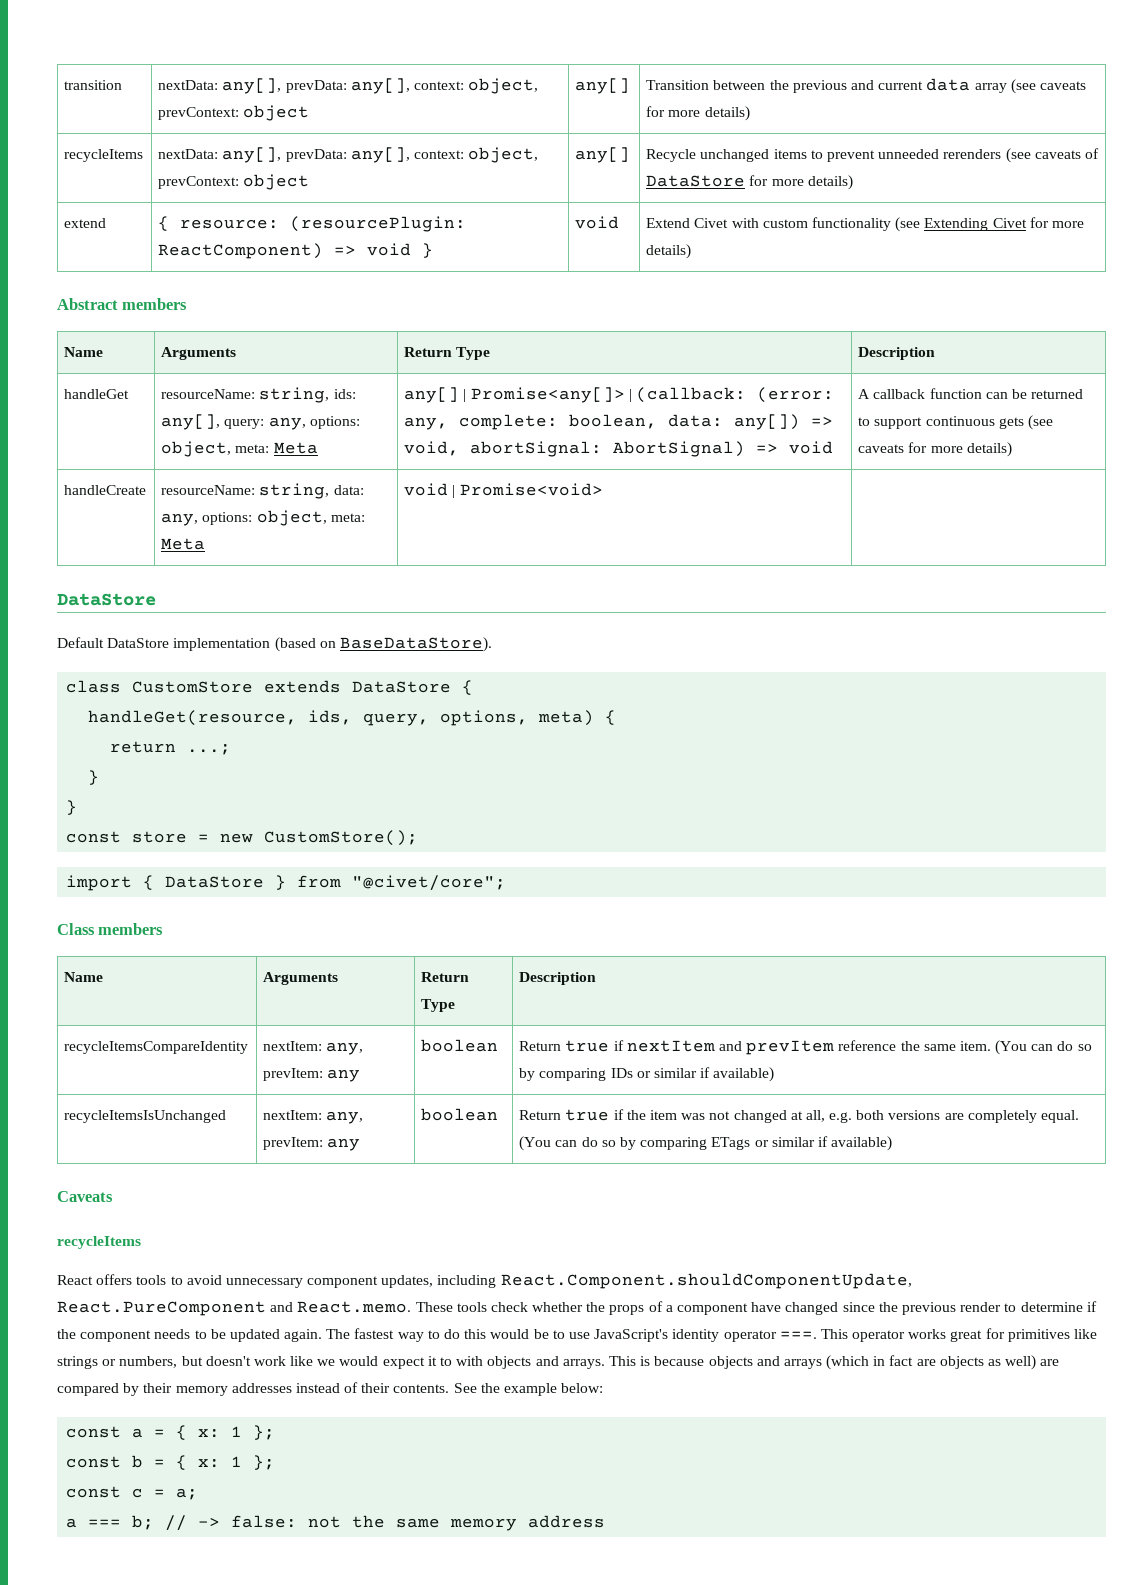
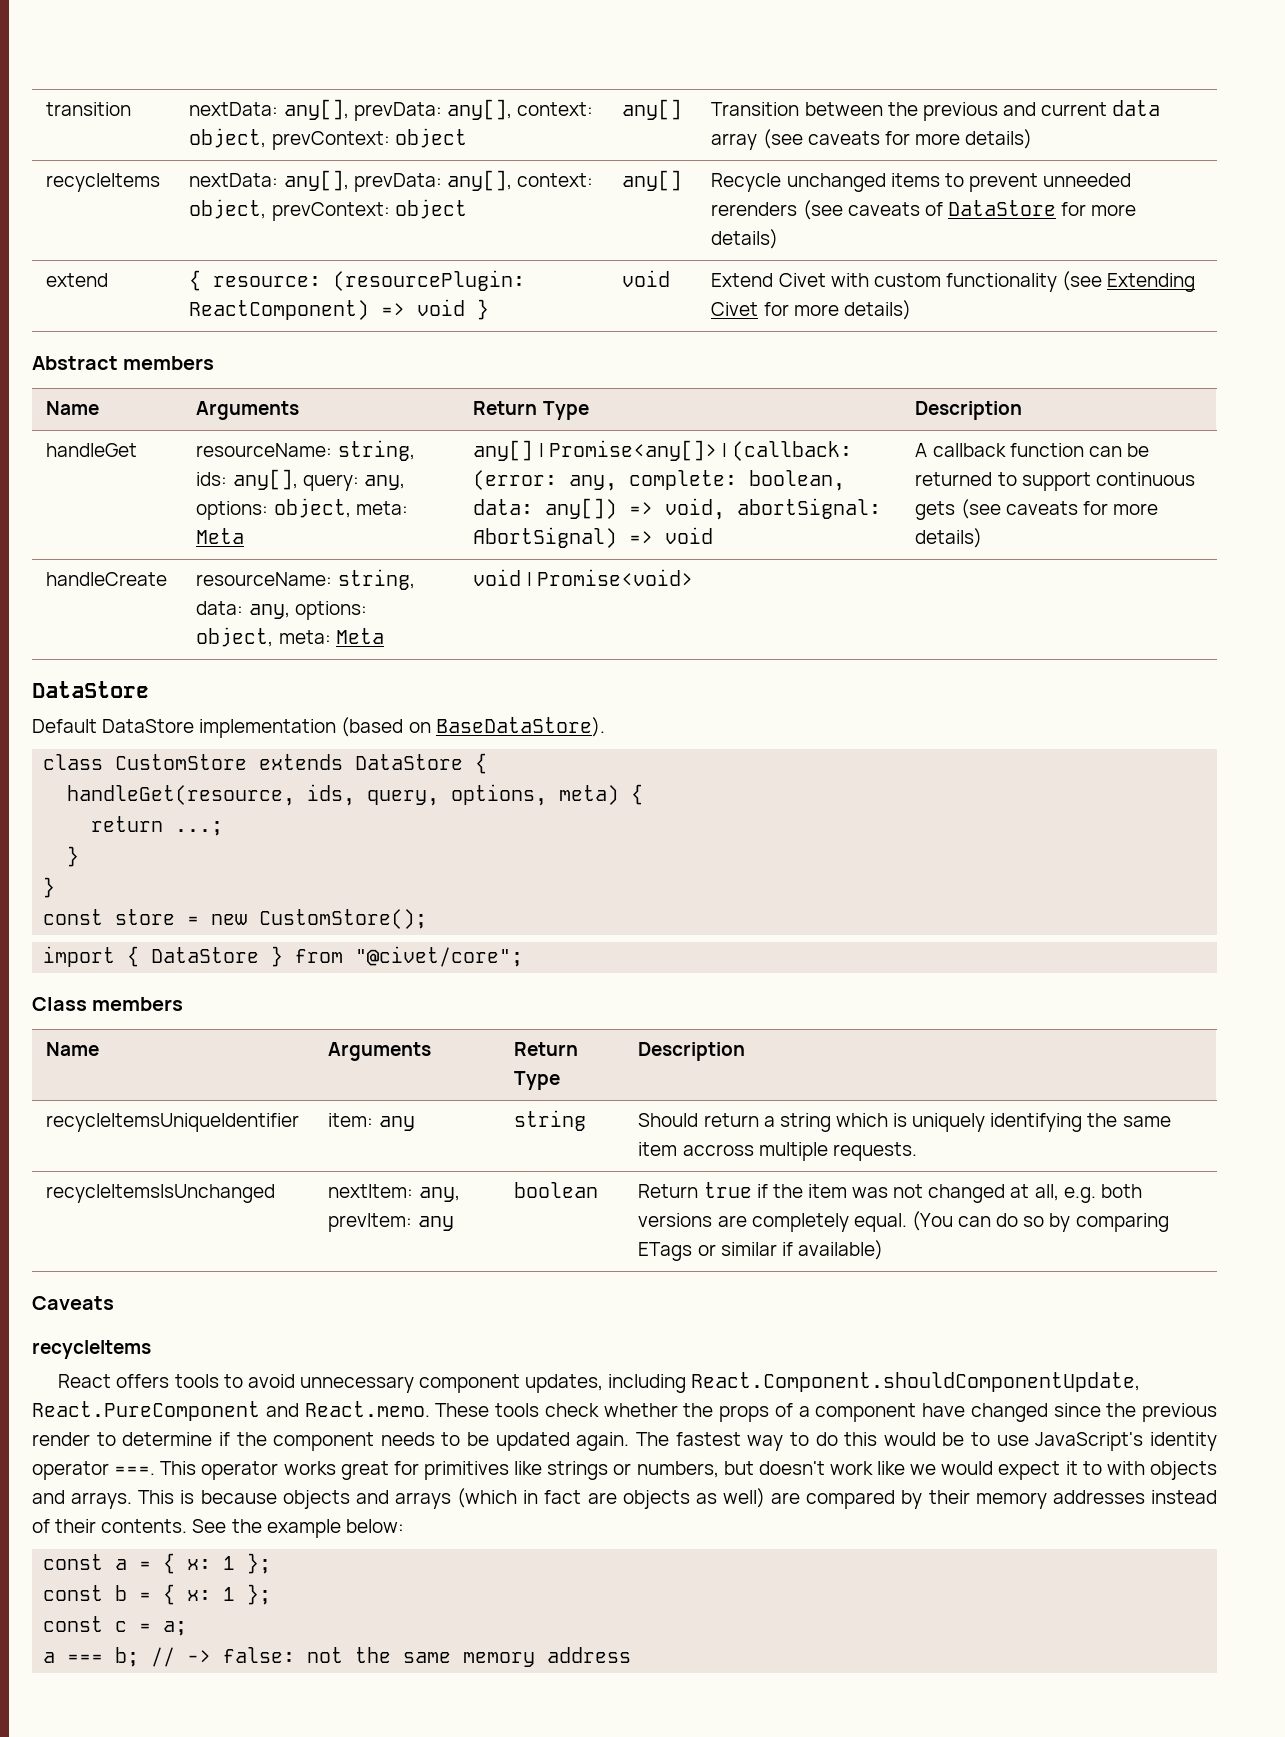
[64,1041,249,1054] [263,1041,364,1055] [263,1068,361,1082] [421,1039,499,1052] [519,1040,1092,1055] [519,1067,775,1082] recycleItemsCompareIdentity | nextItem: any, prevItem: any | boolean | Return true if nextItem and prevItem reference the same item. (You can do so by comparing IDs or similar if available) -> [46,1113,300,1132] [328,1113,415,1131] [514,1110,587,1131] [638,1113,1171,1132] [638,1142,917,1161] recycleItemsUniqueIdentifier | item: any | string | Should return a string which is uniquely identifying the same item accross multiple requests.

